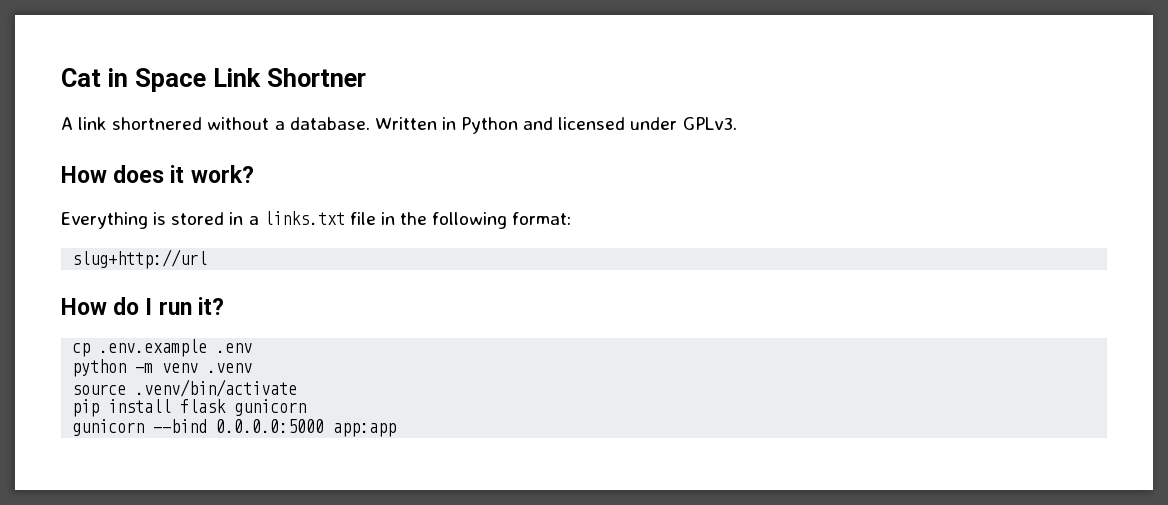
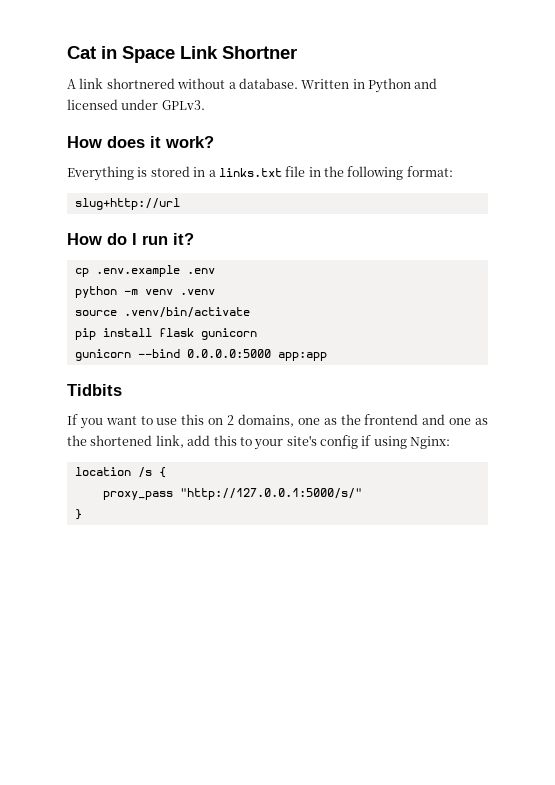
(397, 430) none -> [67,384,122,396] [67,414,489,429] [67,435,451,450] [74,467,166,478] [102,488,362,500] [74,509,82,520] // Tidbits // If you want to use this on 2 domains, one as the frontend and one as the shortened link, add this to your site's config if using Nginx: // location /s { // proxy_pass "http://127.0.0.1:5000/s/" // }

